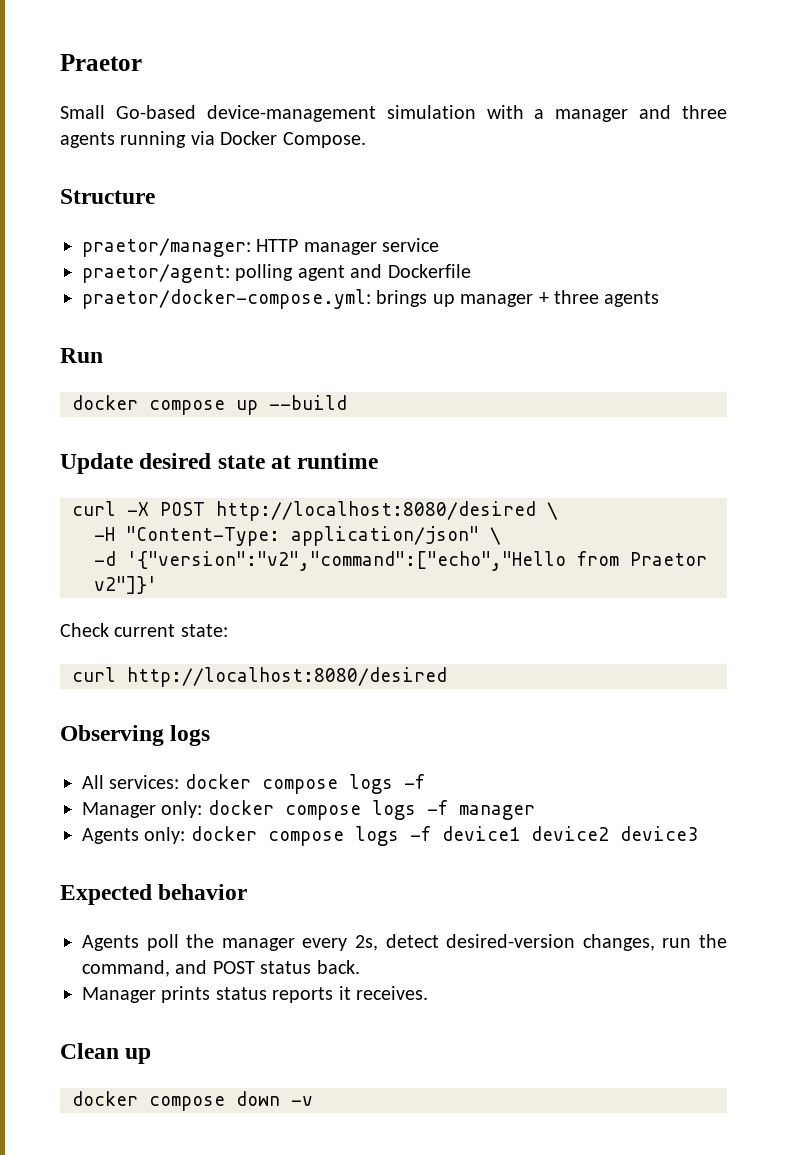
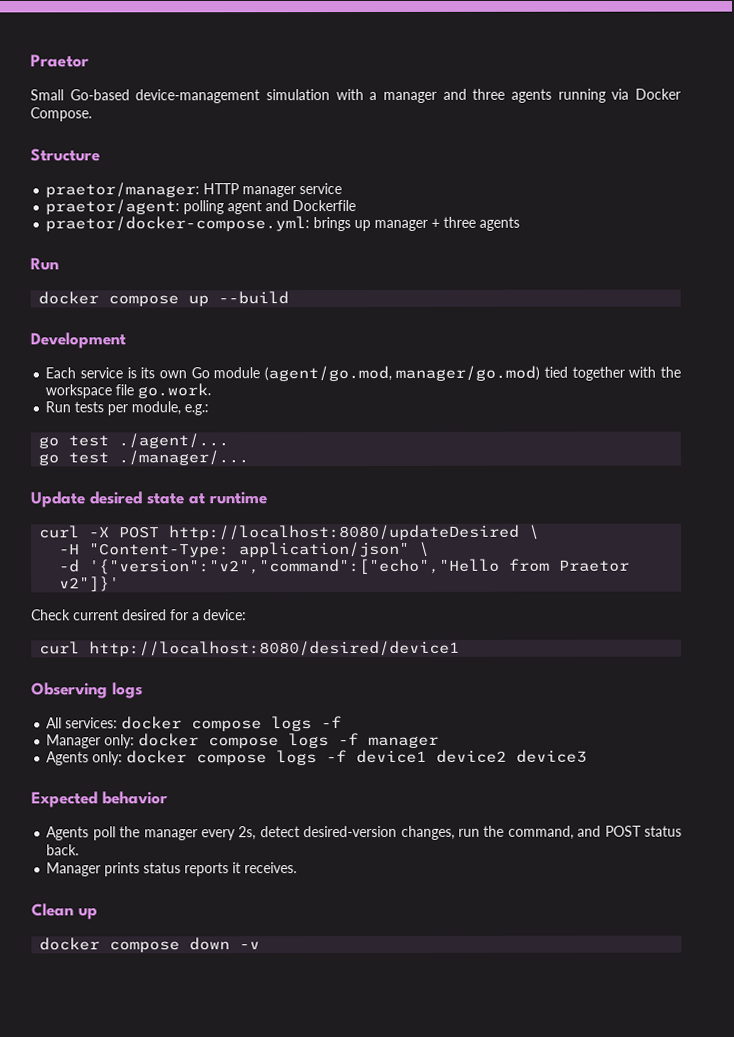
(347, 402) none -> [30,332,126,349] [45,365,681,382] [45,383,212,399] [45,401,210,416] [38,433,230,449] [38,450,250,466] // Development // Each service is its own Go module (agent/go.mod, manager/go.mod) tied together with the workspace file go.work. // Run tests per module, e.g.: // go test ./agent/... // go test ./manager/...
[216,501,536,521] http://localhost:8080/desired -> [169,524,521,541] http://localhost:8080/updateDesired
[180,624,228,637] [72,667,447,687] state: // curl http://localhost:8080/desired -> [122,609,247,621] [39,640,461,657] desired for a device: // curl http://localhost:8080/desired/device1

